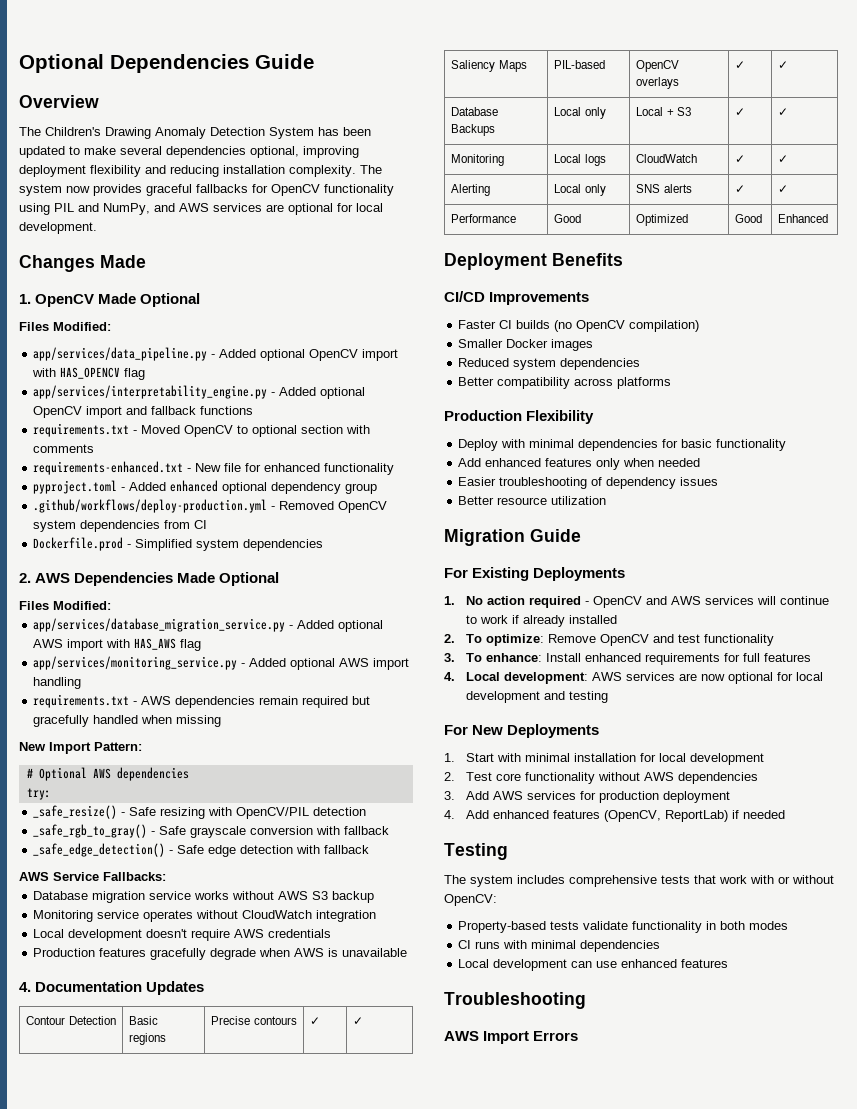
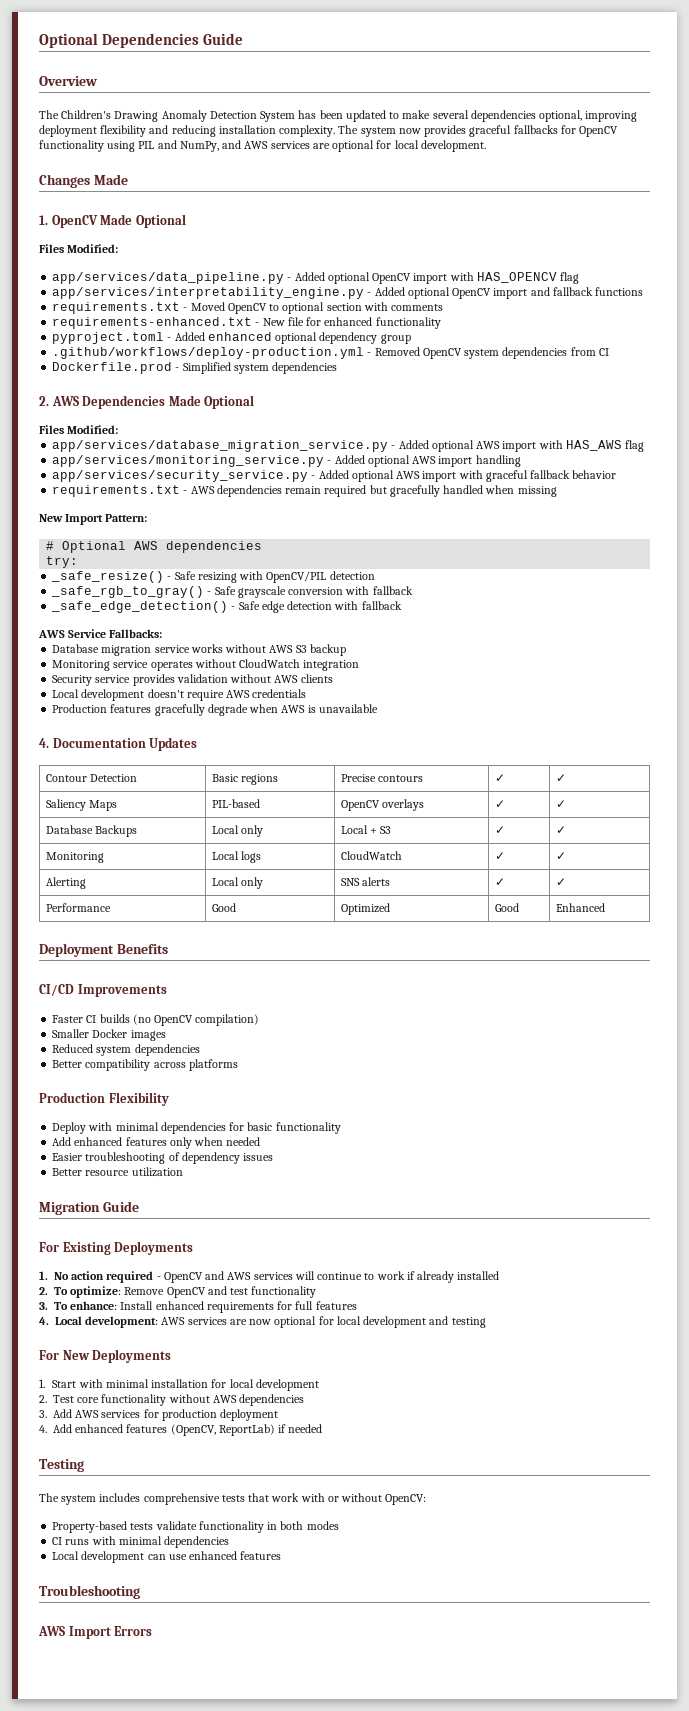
(82, 683) none -> [52,470,617,482] // app/services/security_service.py - Added optional AWS import with graceful fallback behavior
(377, 916) none -> [52,674,333,686] // Security service provides validation without AWS clients

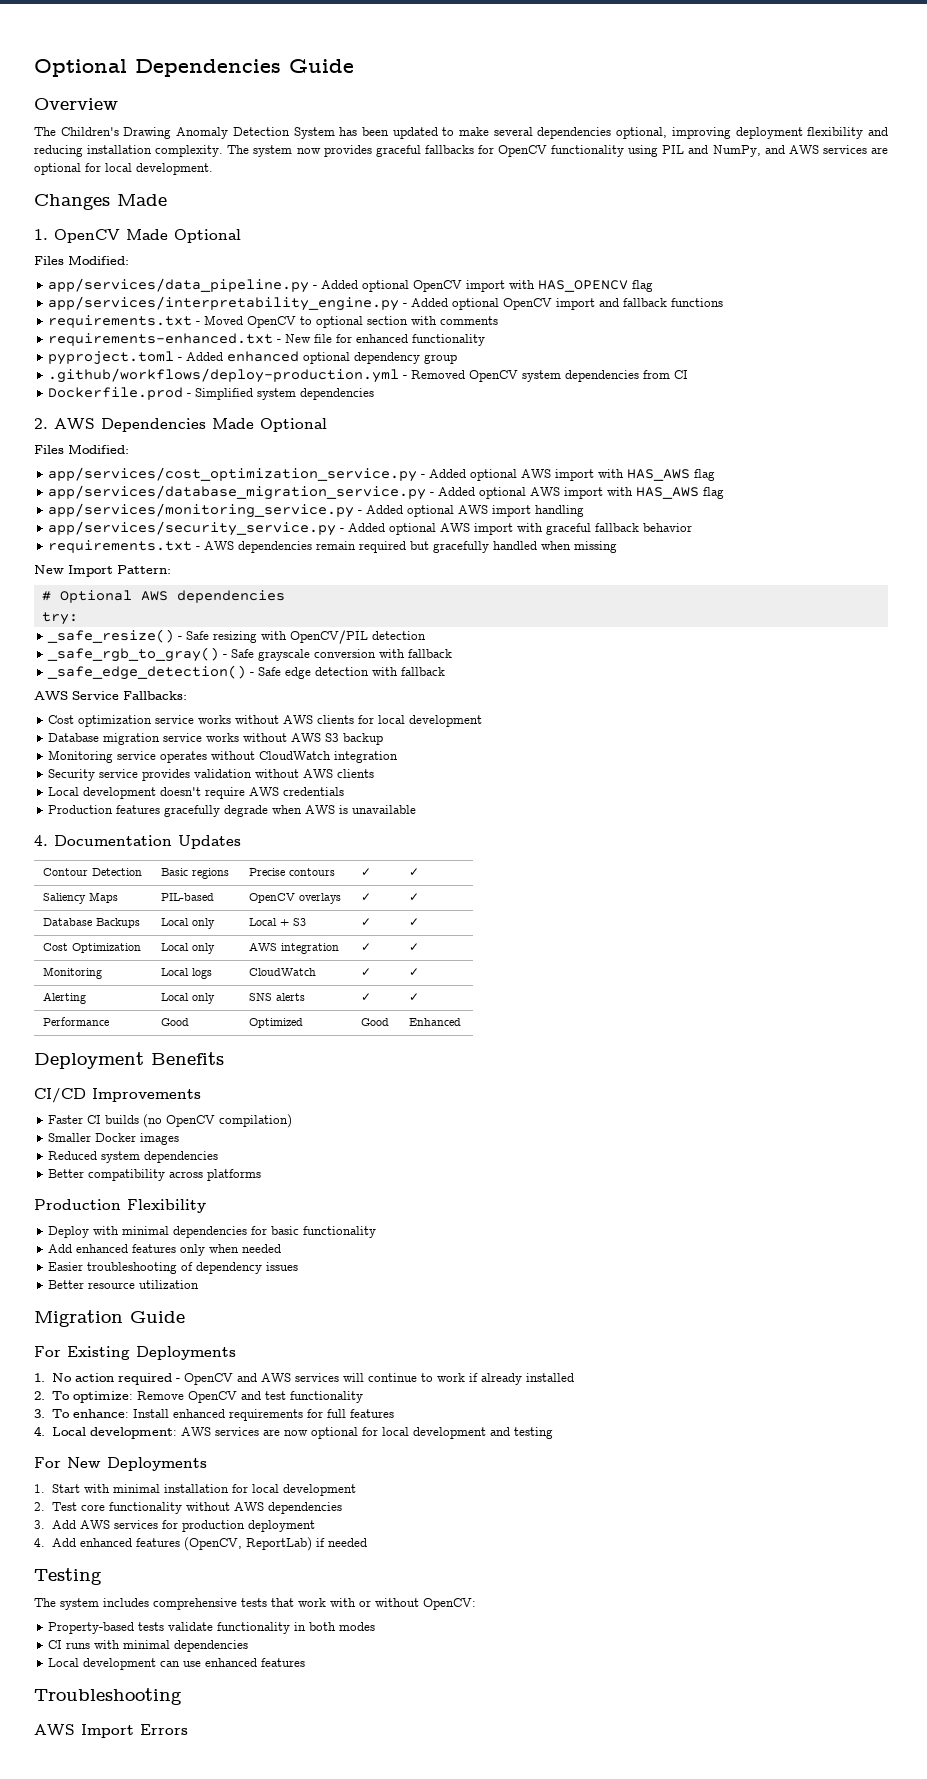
(119, 429) none -> [48,467,716,482] // app/services/cost_optimization_service.py - Added optional AWS import with HAS_AWS flag
(163, 633) none -> [48,715,483,727] // Cost optimization service works without AWS clients for local development
(566, 830) none -> [43,943,142,953] [161,943,216,954] [249,942,340,954] [361,943,372,951] [409,943,420,951] // Cost Optimization | Local only | AWS integration | ✓ | ✓

